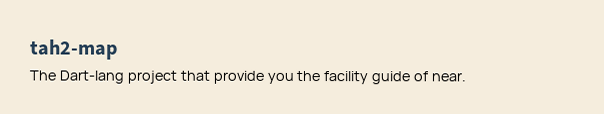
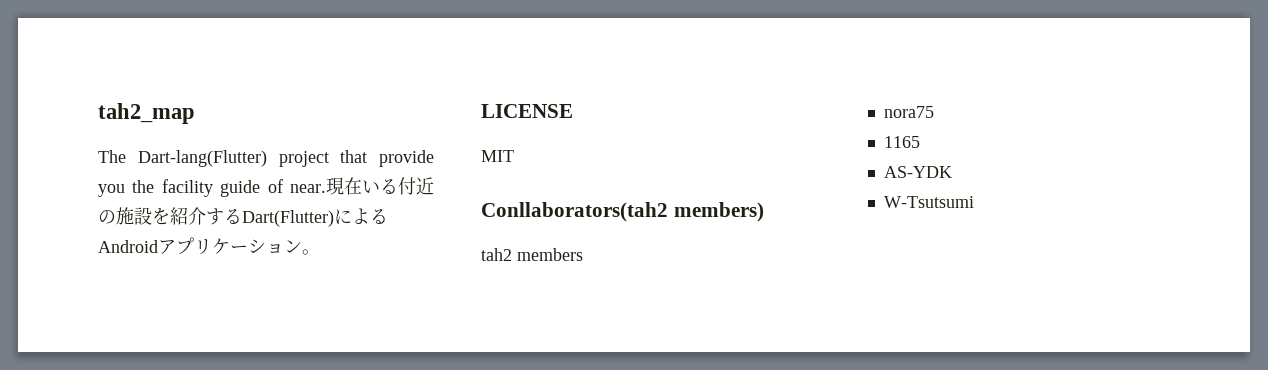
[29,39,118,60] tah2-map -> [98,103,195,124] tah2_map
[58,70,124,84] Dart-lang -> [137,150,267,167] Dart-lang(Flutter)
(467, 77) none -> [326,177,434,195] [98,207,388,227] [98,237,320,255] [481,104,573,118] [481,150,514,162] [481,202,764,222] [481,248,583,261] [883,106,934,118] [883,136,920,148] [883,166,952,178] [883,196,974,208] 現在いる付近の施設を紹介するDart(Flutter)によるAndroidアプリケーション。 // LICENSE // MIT // Conllaborators(tah2 members) // tah2 members // nora75 // 1165 // AS-YDK // W-Tsutsumi

